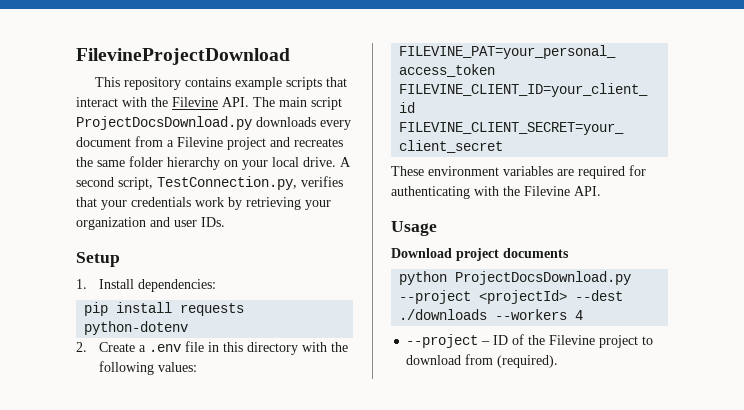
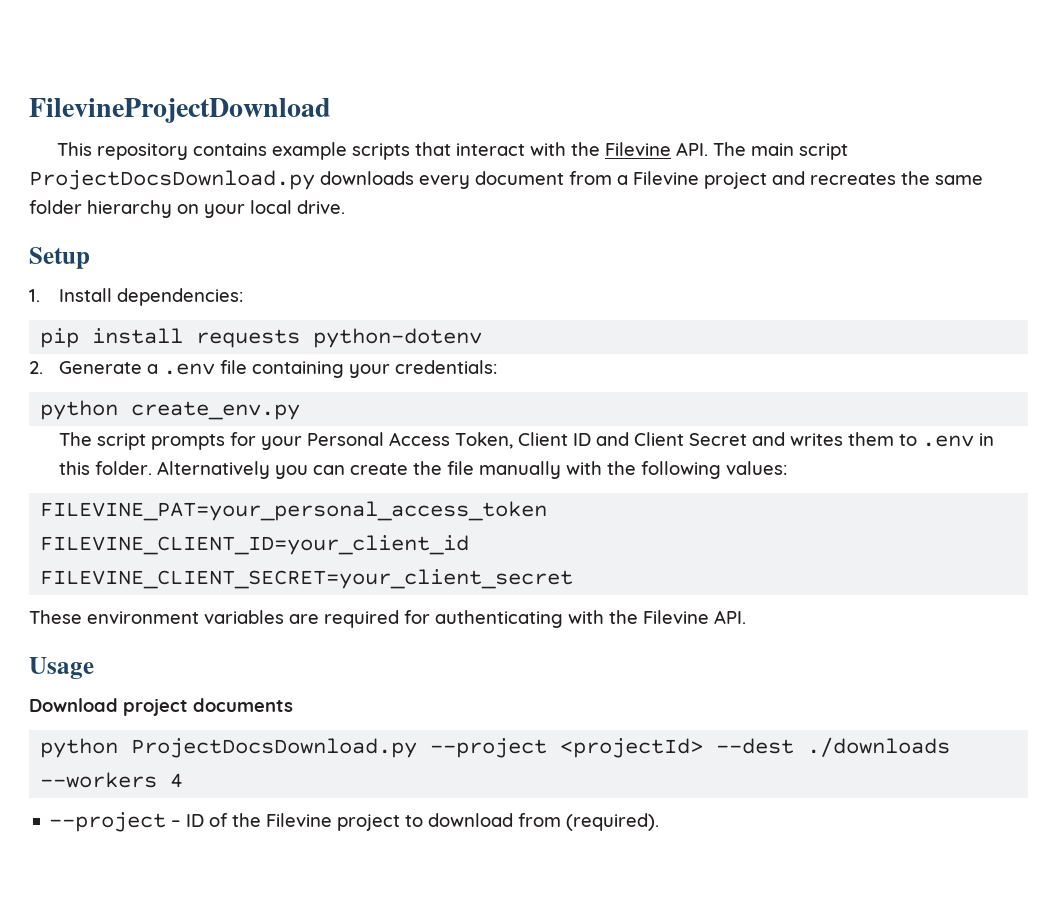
[340,157,351,167] [76,176,343,190] [76,197,331,210] [76,217,225,230] A second script, TestConnection.py, verifies that your credentials work by retrieving your organization and user IDs. -> (345, 207) none
[98,342,135,352] Create -> [59,361,143,374] Generate
[207,342,298,355] in this directory -> [252,360,498,378] [40,400,301,420] [59,432,995,450] [59,461,562,479] containing your credentials: // python create_env.py // The script prompts for your Personal Access Token, Client ID and Client Secret and writes them to .env in this folder. Alternatively you can create the file manually

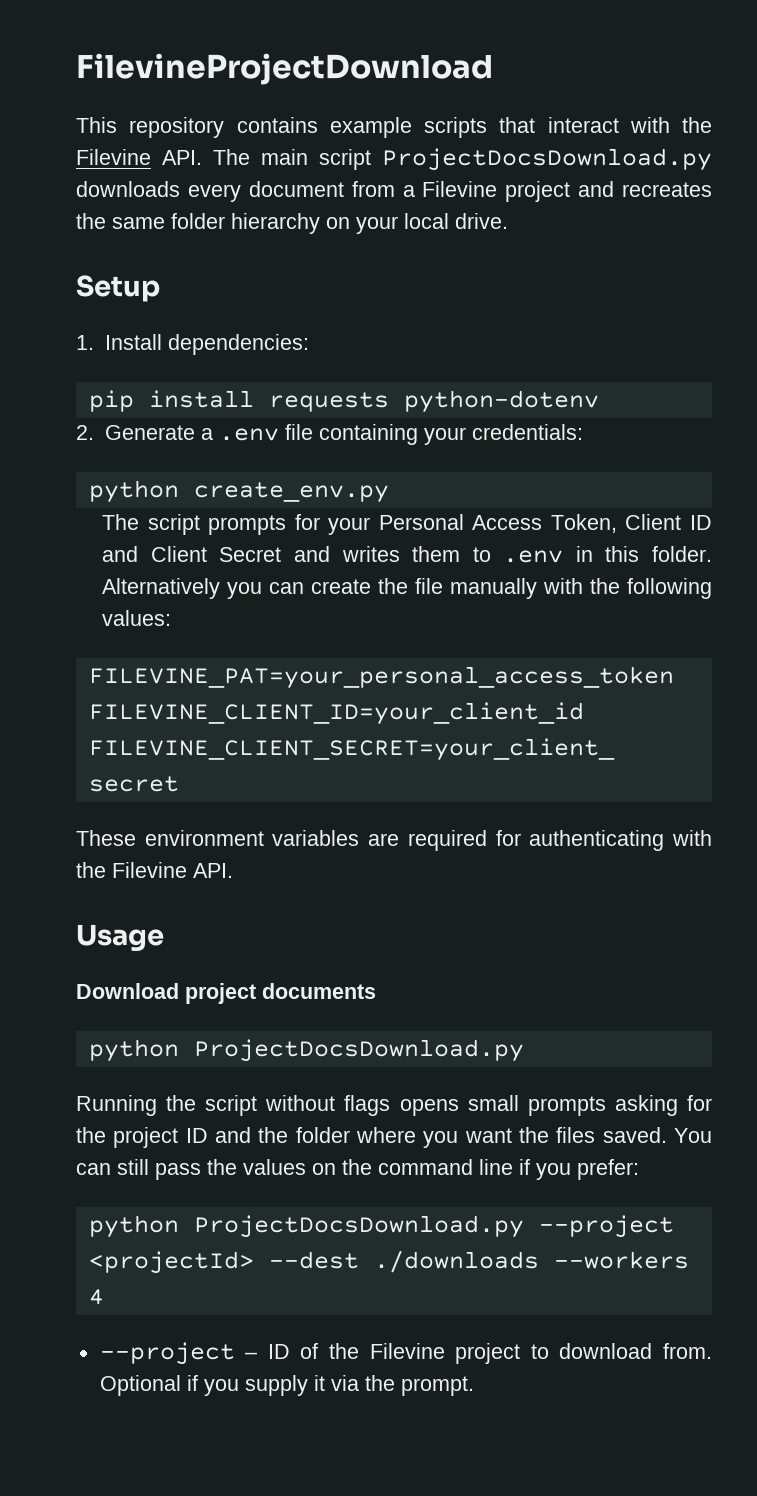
(418, 748) none -> [76,1095,712,1116] [76,1127,712,1148] [76,1159,639,1180] [88,1215,524,1238] // Running the script without flags opens small prompts asking for the project ID and the folder where you want the files saved. You can still pass the values on the command line if you prefer: // python ProjectDocsDownload.py
[518,813,660,831] from (required). -> [662,1343,712,1359] [99,1375,474,1396] from. Optional if you supply it via the prompt.

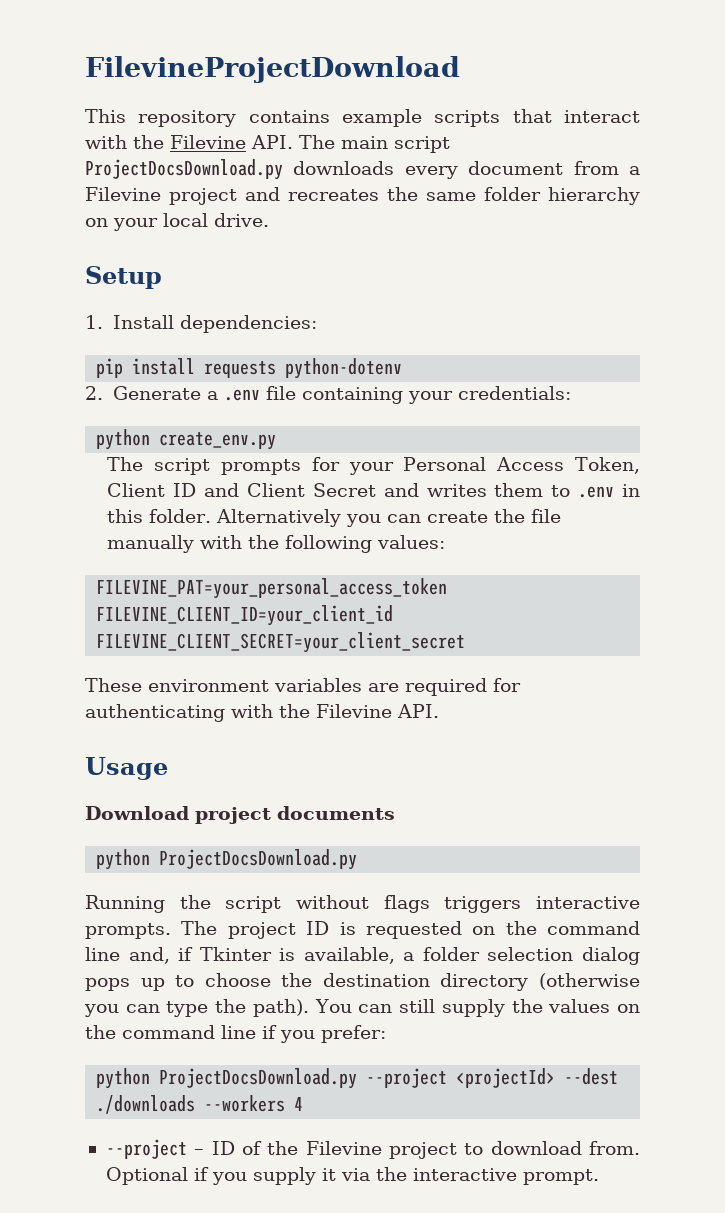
[399,1095,712,1116] [76,1127,667,1148] opens small prompts asking for the project ID and the folder where you want the files saved. -> [444,896,640,913] [85,921,640,939] [85,947,640,965] [85,973,640,991] [84,999,309,1017] triggers interactive prompts. The project ID is requested on the command line and, if Tkinter is available, a folder selection dialog pops up to choose the destination directory (otherwise you can type the path).
[155,1163,201,1180] pass -> [441,999,505,1017] supply
(395, 1383) none -> [412,1168,517,1181] interactive

